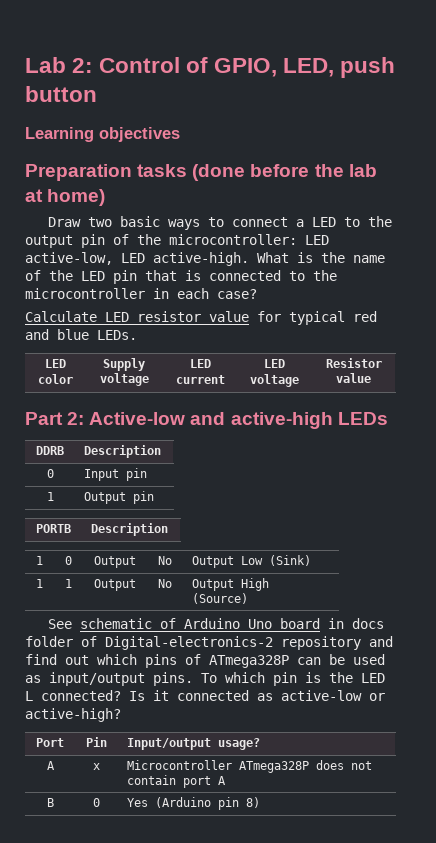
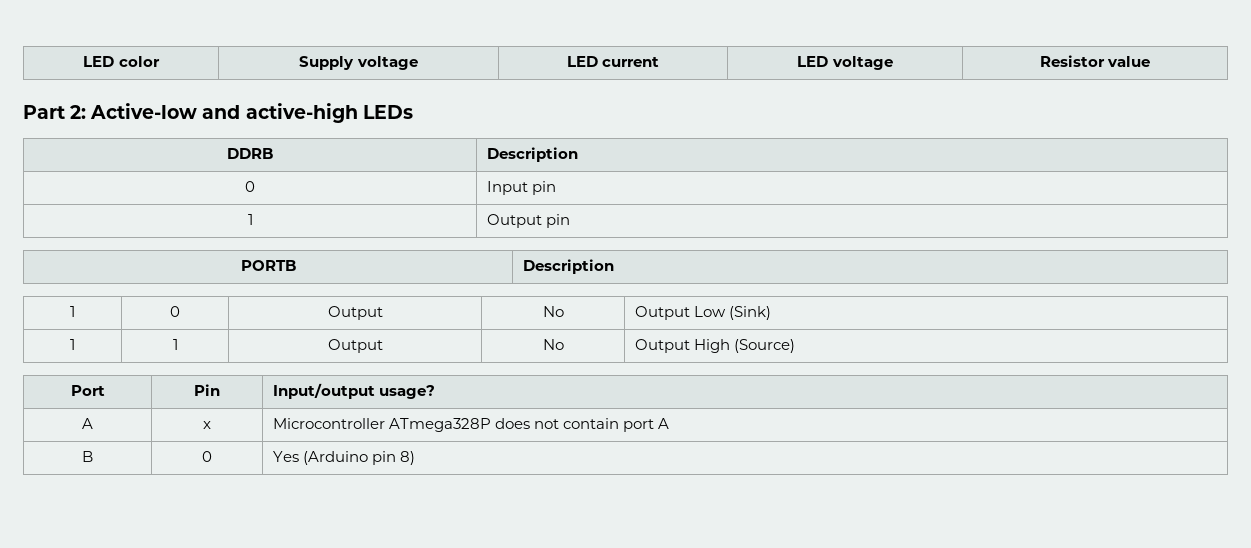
[25,57,396,78] [25,86,97,102] [25,127,180,142] [25,164,377,181] [25,189,106,206] [48,216,393,230] [25,234,329,248] [25,252,385,266] [25,270,337,284] [25,288,257,299] [25,311,377,325] [25,329,137,340] Lab 2: Control of GPIO, LED, push button // Learning objectives // Preparation tasks (done before the lab at home) // Draw two basic ways to connect a LED to the output pin of the microcontroller: LED active-low, LED active-high. What is the name of the LED pin that is connected to the microcontroller in each case? // Calculate LED resistor value for typical red and blue LEDs. // -> (83, 61) none
[48,618,385,629] [25,636,393,650] [25,654,385,668] [25,672,385,686] [25,690,385,701] [25,708,121,722] // See schematic of Arduino Uno board in docs folder of Digital-electronics-2 repository and find out which pins of ATmega328P can be used as input/output pins. To which pin is the LED L connected? Is it connected as active-low or active-high? -> (796, 346) none

